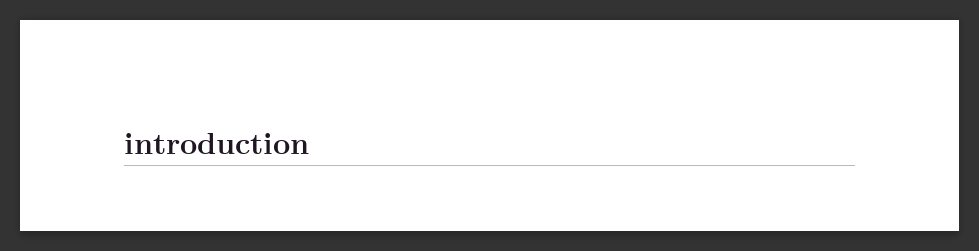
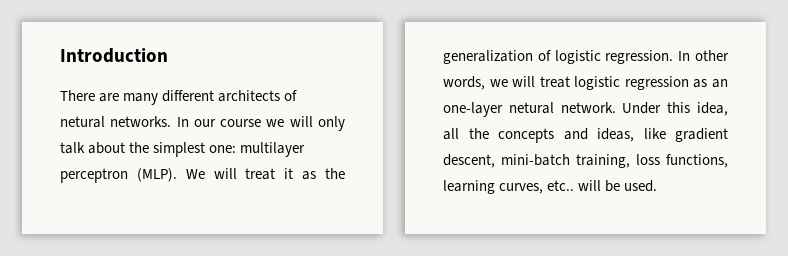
[124,133,309,154] introduction -> [60,48,168,63] [60,90,298,105] [60,116,345,131] [60,142,306,157] [60,168,345,183] [443,50,729,64] [443,76,728,90] [443,102,728,117] [443,128,728,143] [443,154,728,168] [443,180,658,194] Introduction // There are many different architects of netural networks. In our course we will only talk about the simplest one: multilayer perceptron (MLP). We will treat it as the generalization of logistic regression. In other words, we will treat logistic regression as an one-layer netural network. Under this idea, all the concepts and ideas, like gradient descent, mini-batch training, loss functions, learning curves, etc.. will be used.

